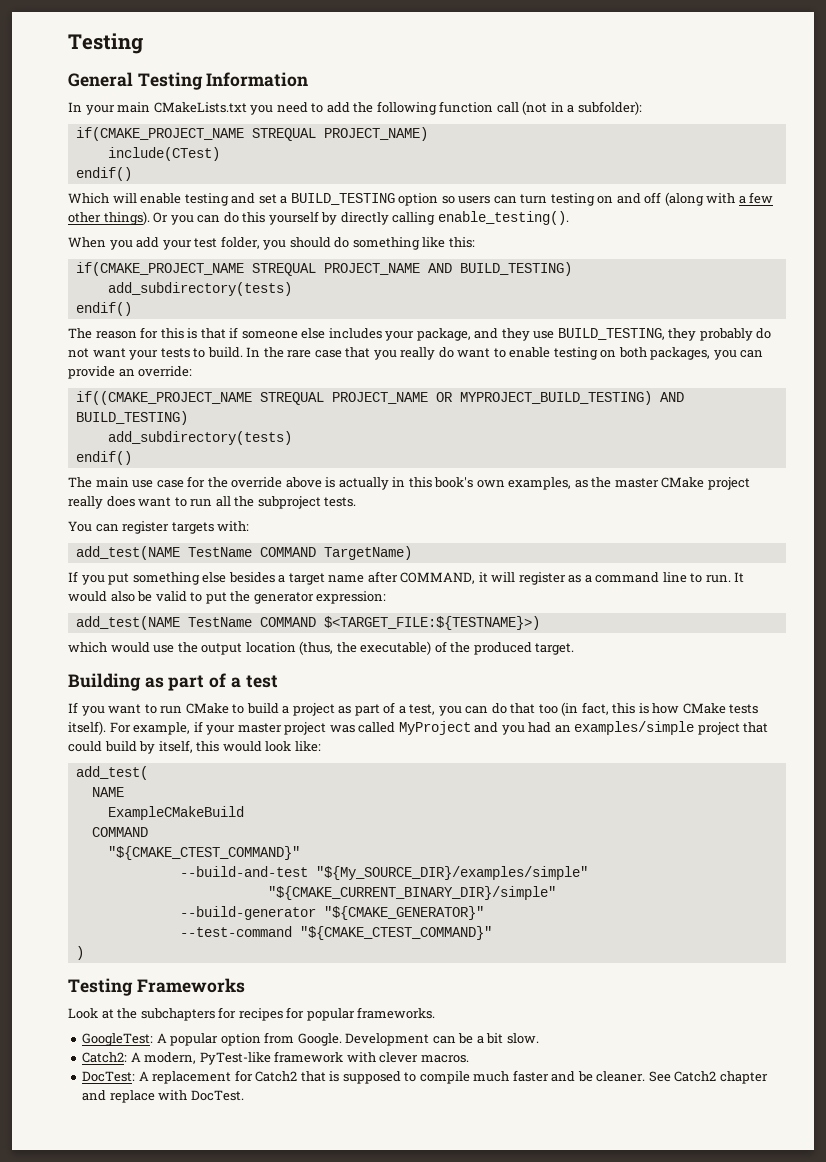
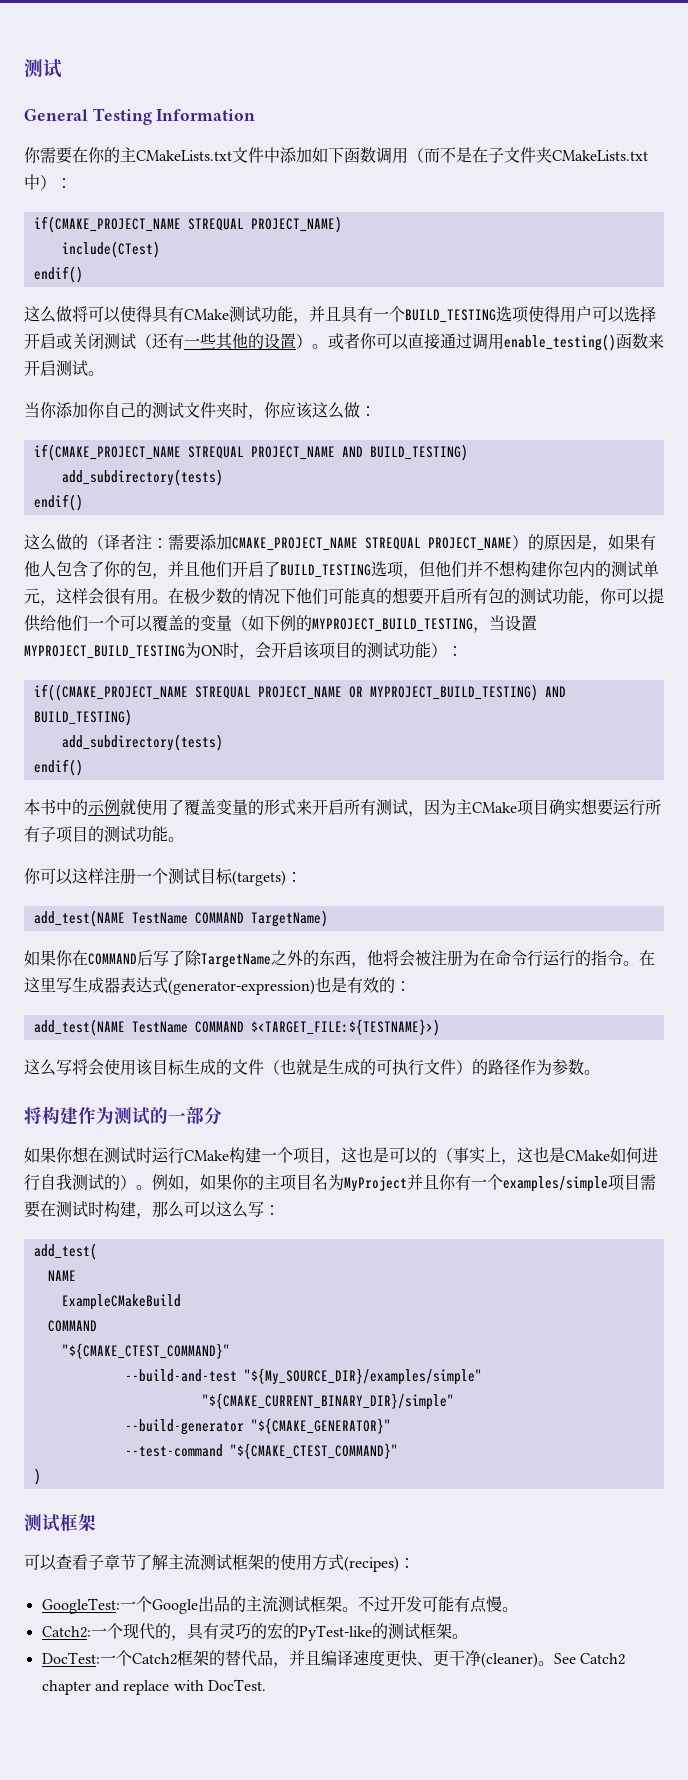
[68,33,143,54] Testing -> [24,59,62,78] 测试
[68,101,642,115] In your main CMakeLists.txt you need to add the following function call (not in a subfolder): -> [24,147,648,164] [24,174,72,190] 你需要在你的主CMakeLists.txt文件中添加如下函数调用（而不是在子文件夹CMakeLists.txt中）：
[68,192,774,206] [68,211,569,225] [68,236,475,250] Which will enable testing and set a BUILD_TESTING option so users can turn testing on and off (along with a few other things). Or you can do this yourself by directly calling enable_testing(). // When you add your test folder, you should do something like this: -> [24,306,656,324] [24,333,664,351] [24,360,104,376] [24,402,376,420] 这么做将可以使得具有CMake测试功能，并且具有一个BUILD_TESTING选项使得用户可以选择开启或关闭测试（还有一些其他的设置）。或者你可以直接通过调用enable_testing()函数来开启测试。 // 当你添加你自己的测试文件夹时，你应该这么做：
[68,327,772,341] [68,347,764,360] [68,366,193,379] The reason for this is that if someone else includes your package, and they use BUILD_TESTING, they probably do not want your tests to build. In the rare case that you really do want to enable testing on both packages, you can provide an override: -> [24,534,656,552] [24,560,659,579] [24,587,664,606] [24,615,537,633] [24,642,463,660] 这么做的（译者注：需要添加CMAKE_PROJECT_NAME STREQUAL PROJECT_NAME）的原因是，如果有他人包含了你的包，并且他们开启了BUILD_TESTING选项，但他们并不想构建你包内的测试单元，这样会很有用。在极少数的情况下他们可能真的想要开启所有包的测试功能，你可以提供给他们一个可以覆盖的变量（如下例的MYPROJECT_BUILD_TESTING，当设置MYPROJECT_BUILD_TESTING为ON时，会开启该项目的测试功能）：
[68,476,750,490] [68,496,357,509] [68,521,250,534] [75,546,412,560] [68,571,745,585] [68,591,387,604] [75,616,540,630] [68,641,575,655] [68,673,278,691] [68,702,759,716] [68,721,769,735] [68,740,321,754] The main use case for the override above is actually in this book's own examples, as the master CMake project really does want to run all the subproject tests. // You can register targets with: // add_test(NAME TestName COMMAND TargetName) // If you put something else besides a target name after COMMAND, it will register as a command line to run. It would also be valid to put the generator expression: // add_test(NAME TestName COMMAND $<TARGET_FILE:${TESTNAME}>) // which would use the output location (thus, the executable) of the produced target. // Building as part of a test // If you want to run CMake to build a project as part of a test, you can do that too (in fact, this is how CMake tests itself). For example, if your master project was called MyProject and you had an examples/simple project that could build by itself, this would look like: -> [24,798,661,817] [24,826,184,843] [24,868,302,886] [33,910,328,927] [24,950,655,968] [24,976,411,995] [33,1019,440,1036] [24,1058,600,1076] [24,1106,222,1125] [24,1146,658,1165] [24,1174,656,1192] [24,1201,280,1219] 本书中的示例就使用了覆盖变量的形式来开启所有测试，因为主CMake项目确实想要运行所有子项目的测试功能。 // 你可以这样注册一个测试目标(targets)： // add_test(NAME TestName COMMAND TargetName) // 如果你在COMMAND后写了除TargetName之外的东西，他将会被注册为在命令行运行的指令。在这里写生成器表达式(generator-expression)也是有效的： // add_test(NAME TestName COMMAND $<TARGET_FILE:${TESTNAME}>) // 这么写将会使用该目标生成的文件（也就是生成的可执行文件）的路径作为参数。 // 将构建作为测试的一部分 // 如果你想在测试时运行CMake构建一个项目，这也是可以的（事实上，这也是CMake如何进行自我测试的）。例如，如果你的主项目名为MyProject并且你有一个examples/simple项目需要在测试时构建，那么可以这么写：
[68,978,245,996] [68,1007,436,1021] [82,1032,539,1046] [82,1051,469,1065] [82,1070,646,1084] Testing Frameworks // Look at the subchapters for recipes for popular frameworks. // GoogleTest: A popular option from Google. Development can be a bit slow. // Catch2: A modern, PyTest-like framework with clever macros. // DocTest: A replacement for Catch2 that is supposed to compile much faster and be cleaner. -> [24,1513,96,1532] [24,1554,415,1572] [41,1596,518,1614] [41,1623,468,1641] [41,1650,554,1668] 测试框架 // 可以查看子章节了解主流测试框架的使用方式(recipes)： // GoogleTest:一个Google出品的主流测试框架。不过开发可能有点慢。 // Catch2:一个现代的，具有灵巧的宏的PyTest-like的测试框架。 // DocTest:一个Catch2框架的替代品，并且编译速度更快、更干净(cleaner)。

